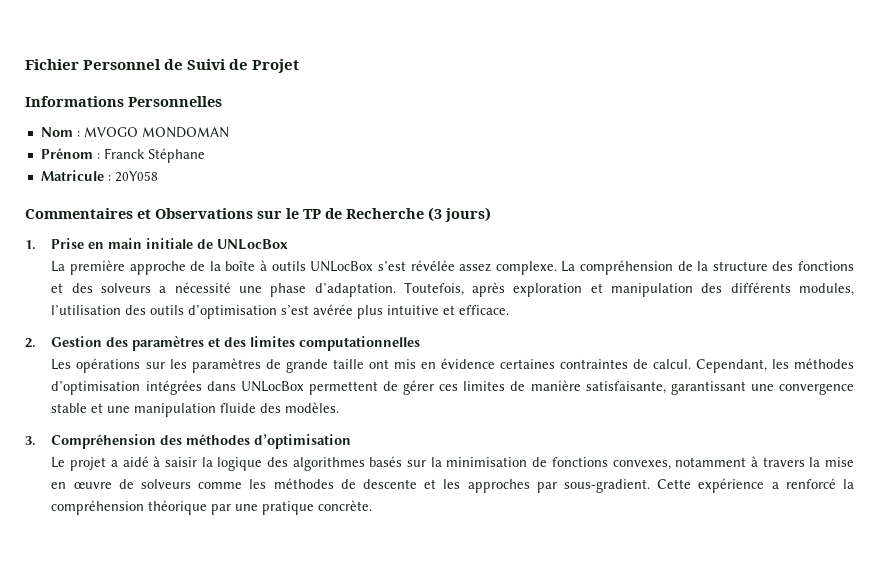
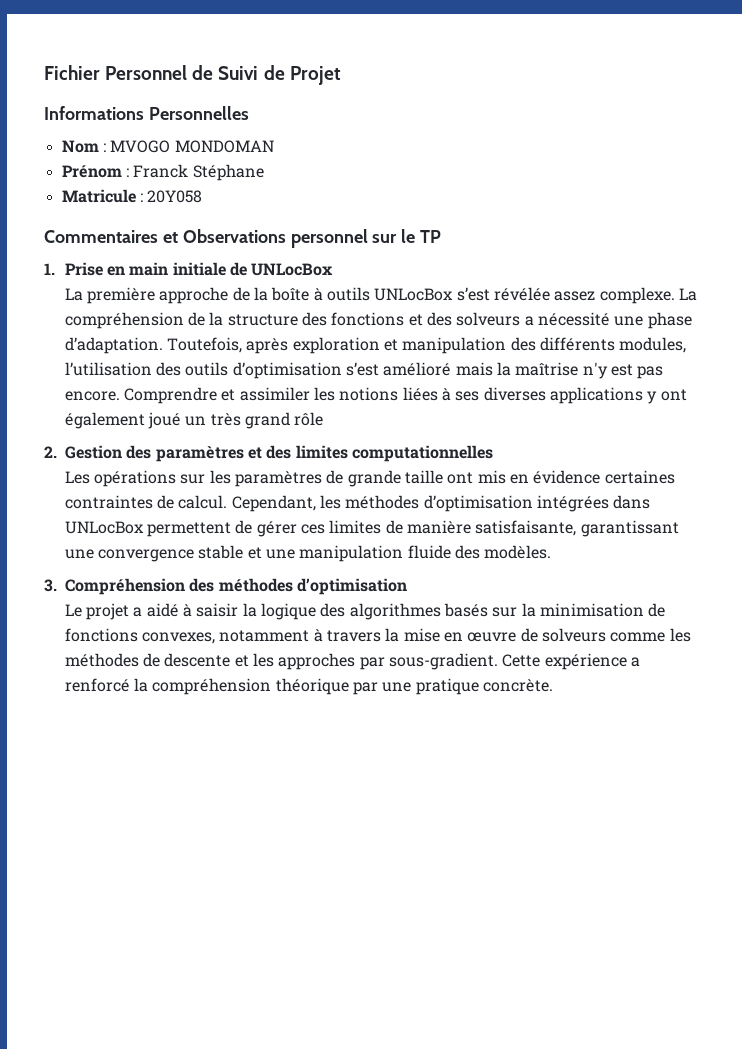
(253, 213) none -> [290,229,368,248] personnel
[325,207,491,222] de Recherche (3 jours) -> (442, 236) none
[313,304,510,319] avérée plus intuitive et efficace. -> [383,362,664,379] [64,387,687,404] [64,412,324,429] amélioré mais la maîtrise n'y est pas encore. Comprendre et assimiler les notions liées à ses diverses applications y ont également joué un très grand rôle

